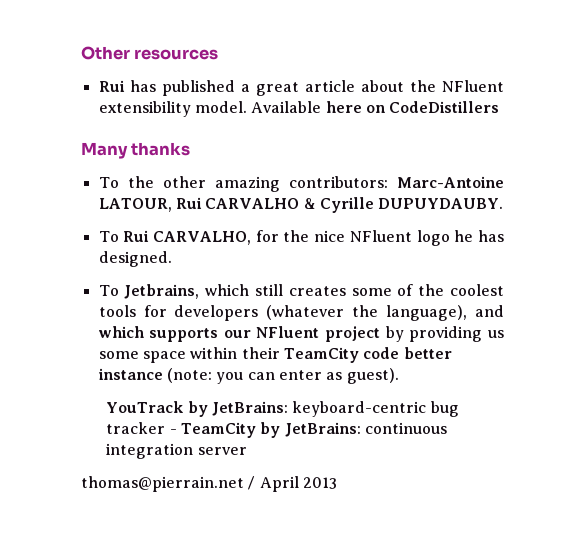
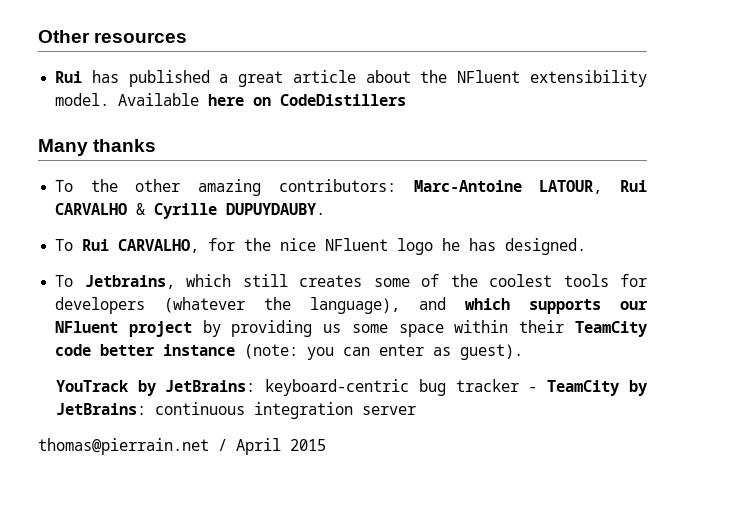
[302,477,337,489] 2013 -> [290,439,326,451] 2015

